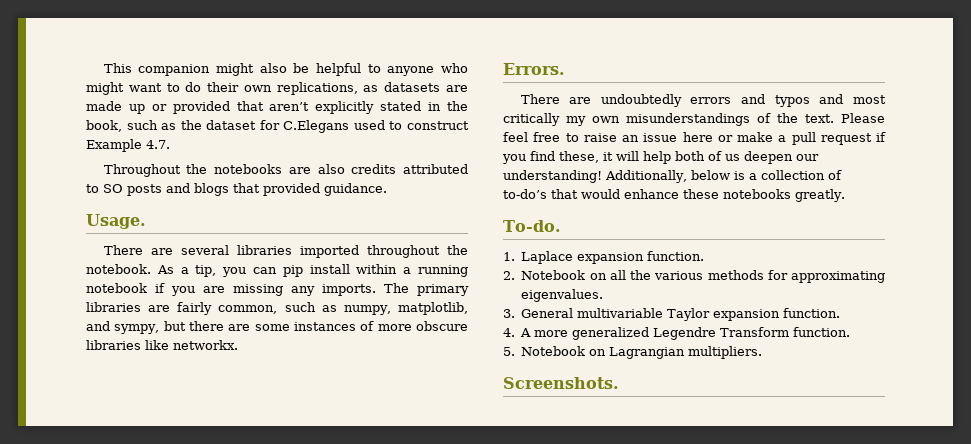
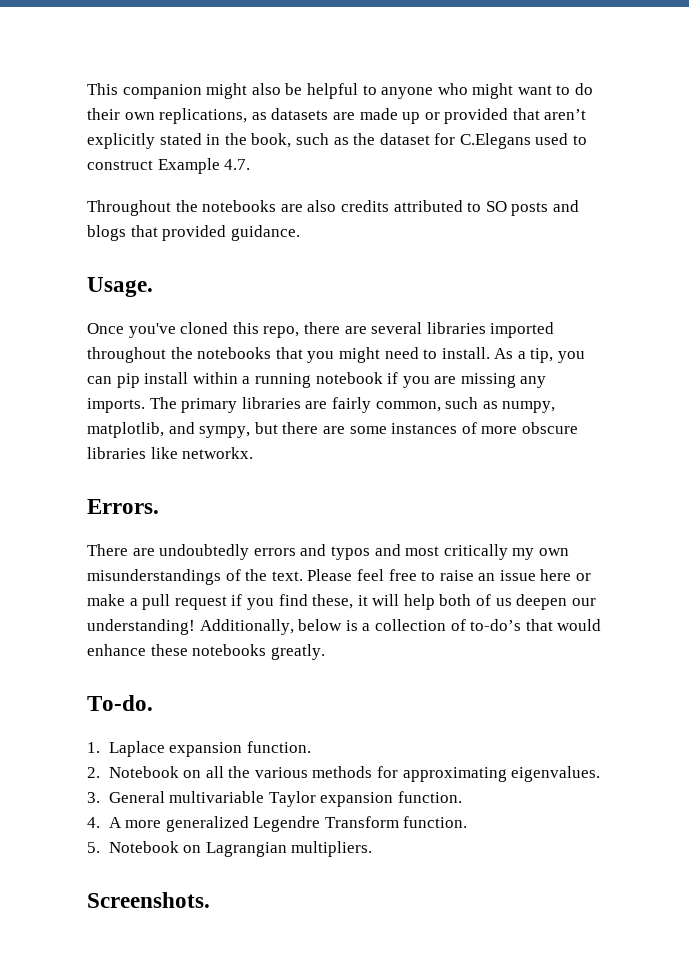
[103,245,143,255] There -> [87,322,340,338] Once you've cloned this repo, there
[86,264,151,274] notebook. -> [197,347,490,363] notebooks that you might need to install.

